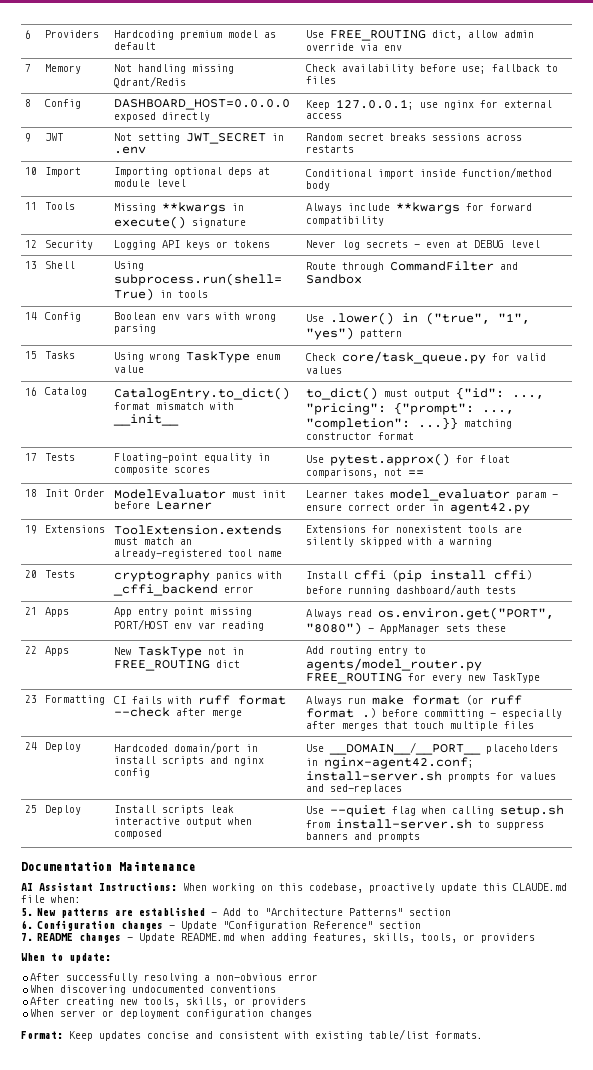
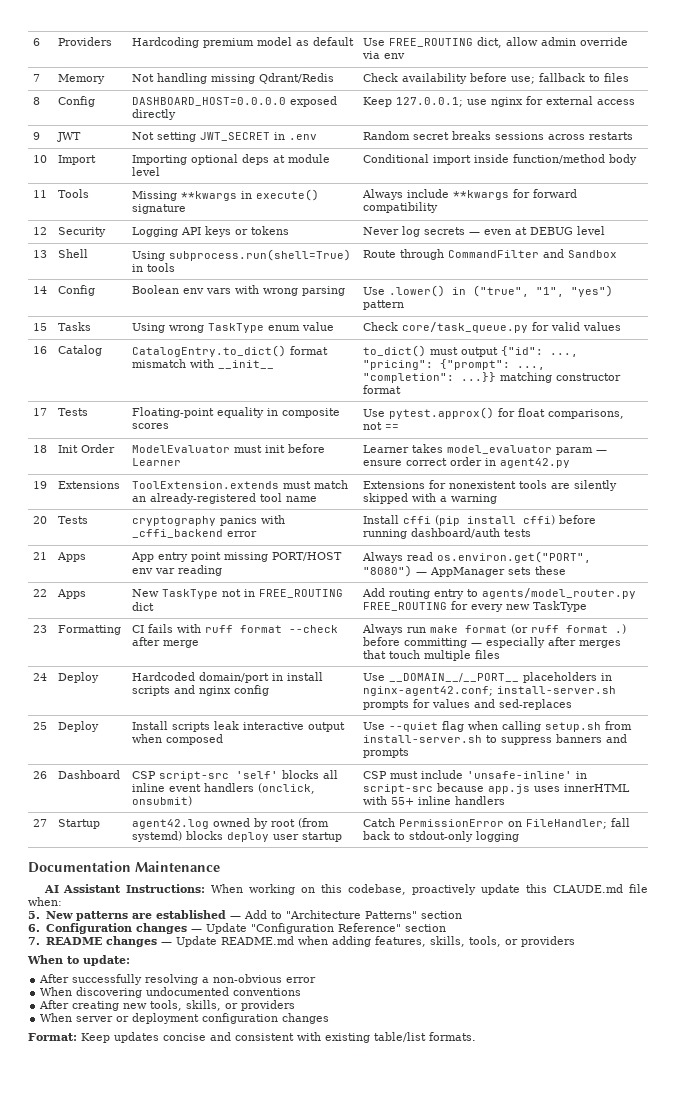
(420, 837) none -> [33,771,48,779] [58,770,121,779] [132,770,339,781] [132,783,316,794] [132,796,193,806] [363,770,588,779] [363,783,631,794] [363,796,506,805] [33,819,48,827] [58,819,101,829] [132,818,330,829] [132,831,343,842] [363,818,631,829] [363,831,520,842] // 26 | Dashboard | CSP script-src 'self' blocks all inline event handlers (onclick, onsubmit) | CSP must include 'unsafe-inline' in script-src because app.js uses innerHTML with 55+ inline handlers // 27 | Startup | agent42.log owned by root (from systemd) blocks deploy user startup | Catch PermissionError on FileHandler; fall back to stdout-only logging

